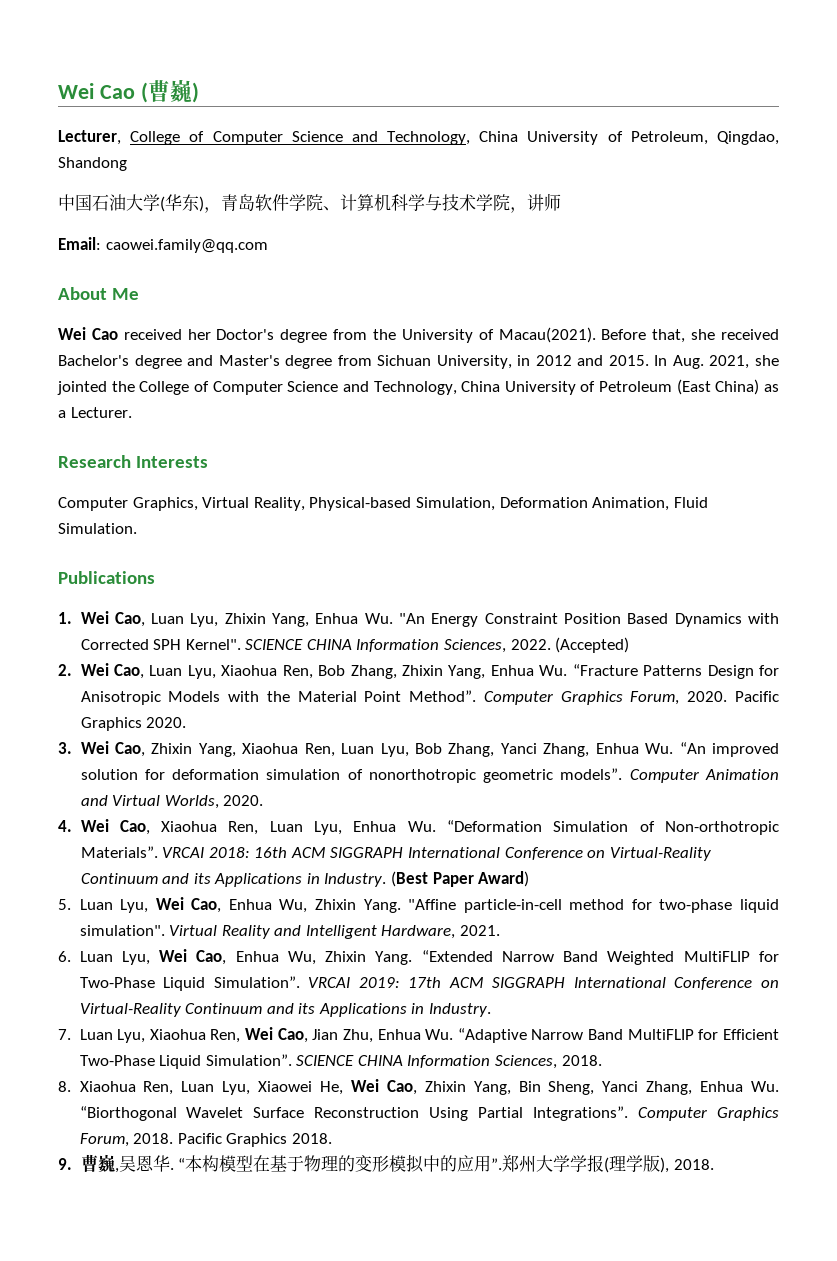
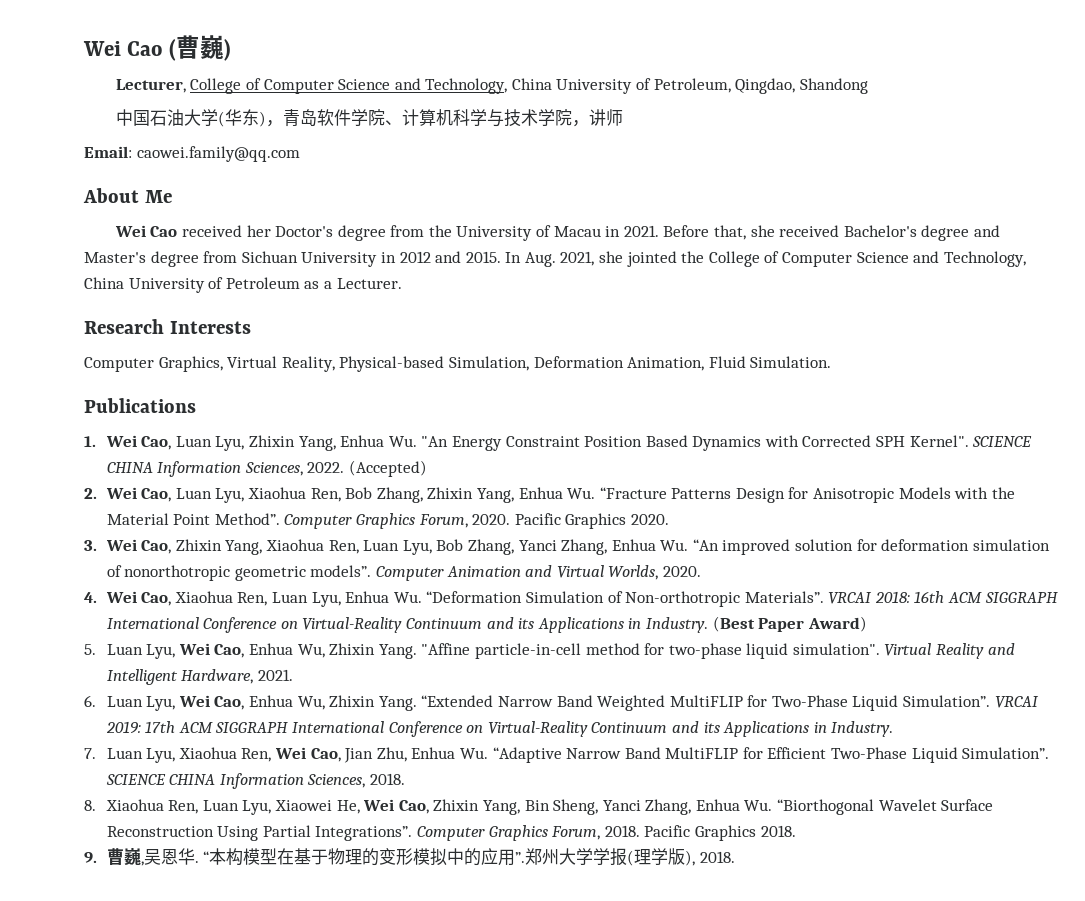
[498,327,596,343] Macau(2021). -> [553,225,659,237] Macau in 2021.
[436,355,512,369] University, -> [301,252,378,267] University
[676,379,760,395] (East China) -> (300, 283) none

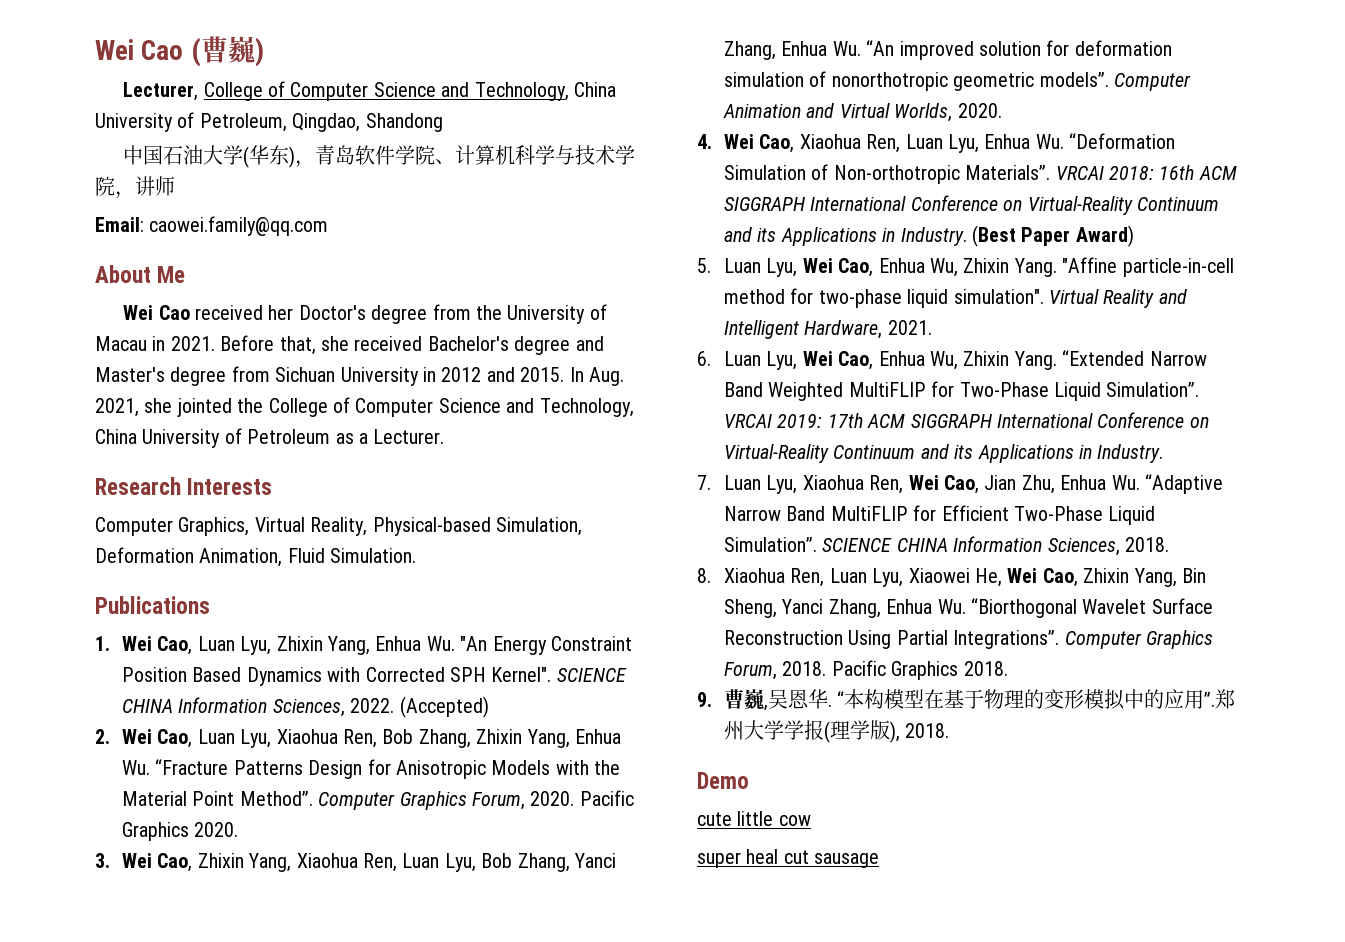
(735, 857) none -> [697,772,749,789] [697,811,811,826] [697,849,880,868] // Demo // cute little cow // super heal cut sausage

